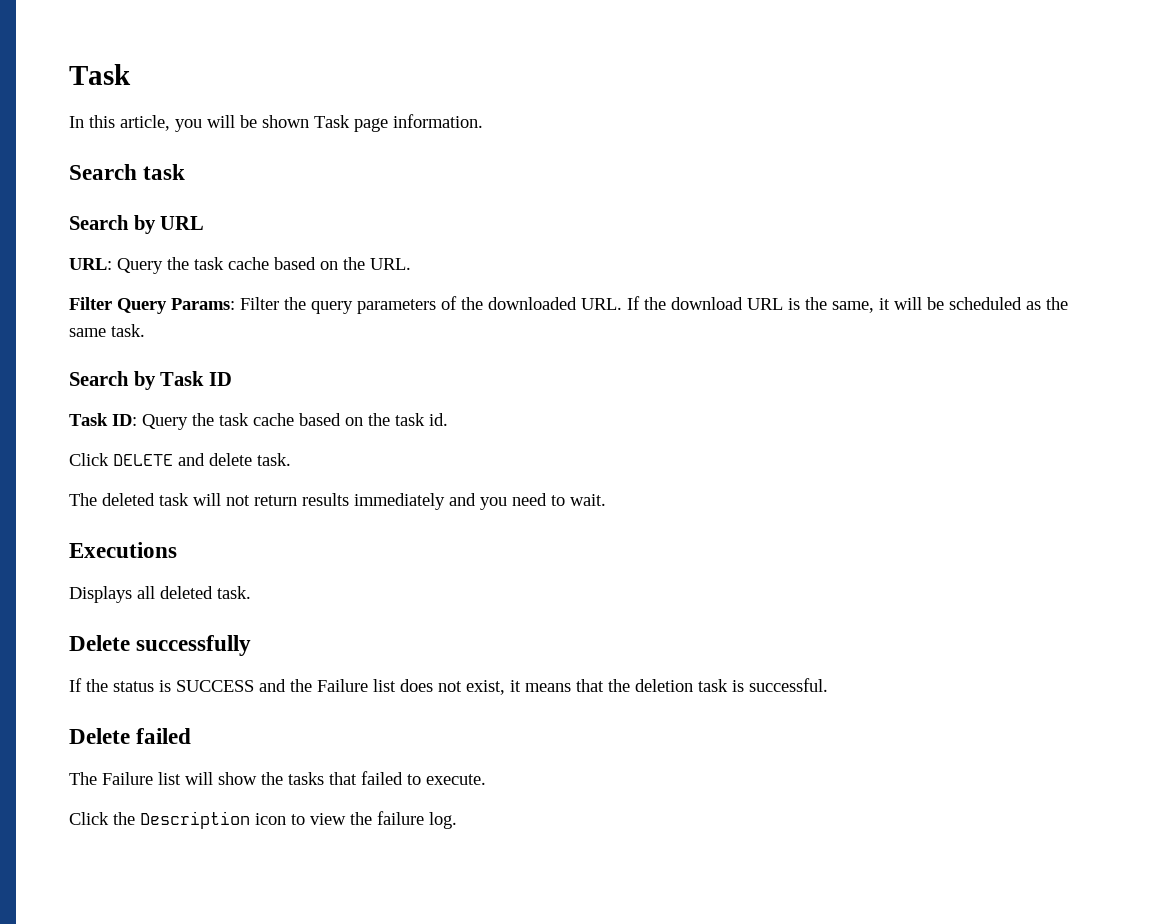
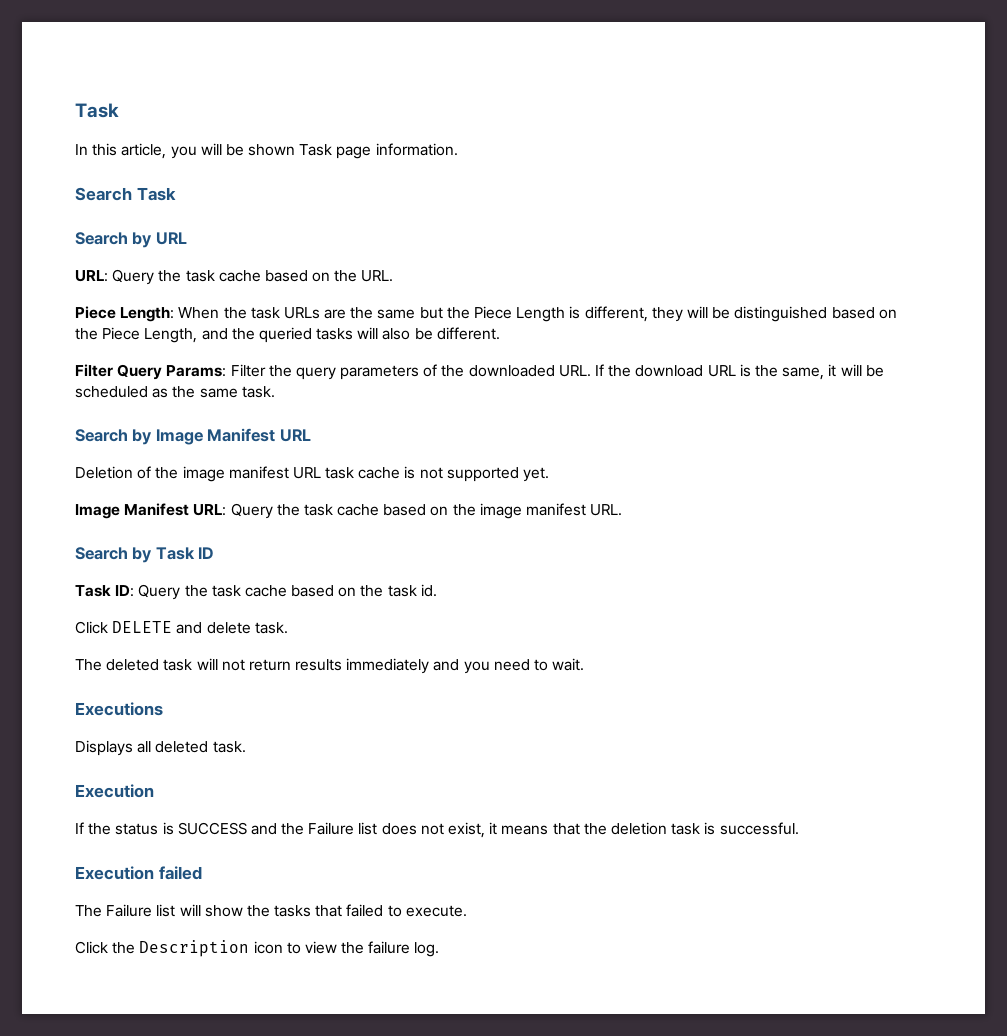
[143,164,186,180] task -> [136,187,176,201] Task
(411, 264) none -> [75,306,897,322] [75,327,500,343] // Piece Length: When the task URLs are the same but the Piece Length is different, they will be distinguished based on the Piece Length, and the queried tasks will also be different.
(145, 330) none -> [75,428,311,445] [75,466,550,482] [75,503,623,519] // Search by Image Manifest URL // Deletion of the image manifest URL task cache is not supported yet. // Image Manifest URL: Query the task cache based on the image manifest URL.
[69,635,252,656] Delete successfully -> [75,784,154,798] Execution
[69,728,130,744] Delete -> [75,866,154,880] Execution

